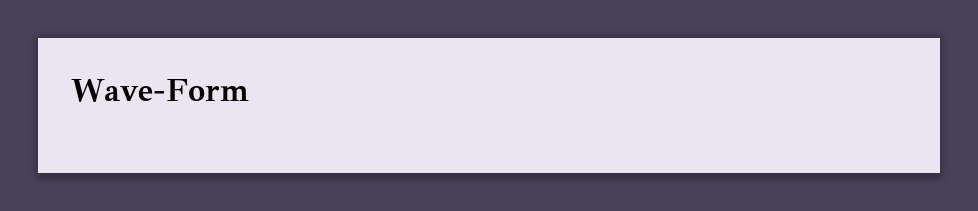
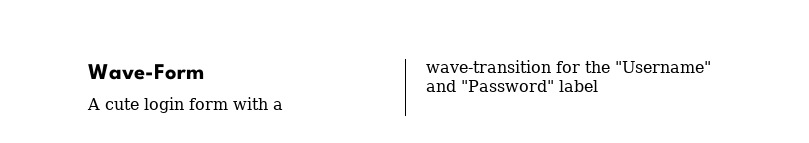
(249, 90) none -> [87,97,283,113] [426,60,711,73] [426,80,598,92] // A cute login form with a wave-transition for the "Username" and "Password" label

